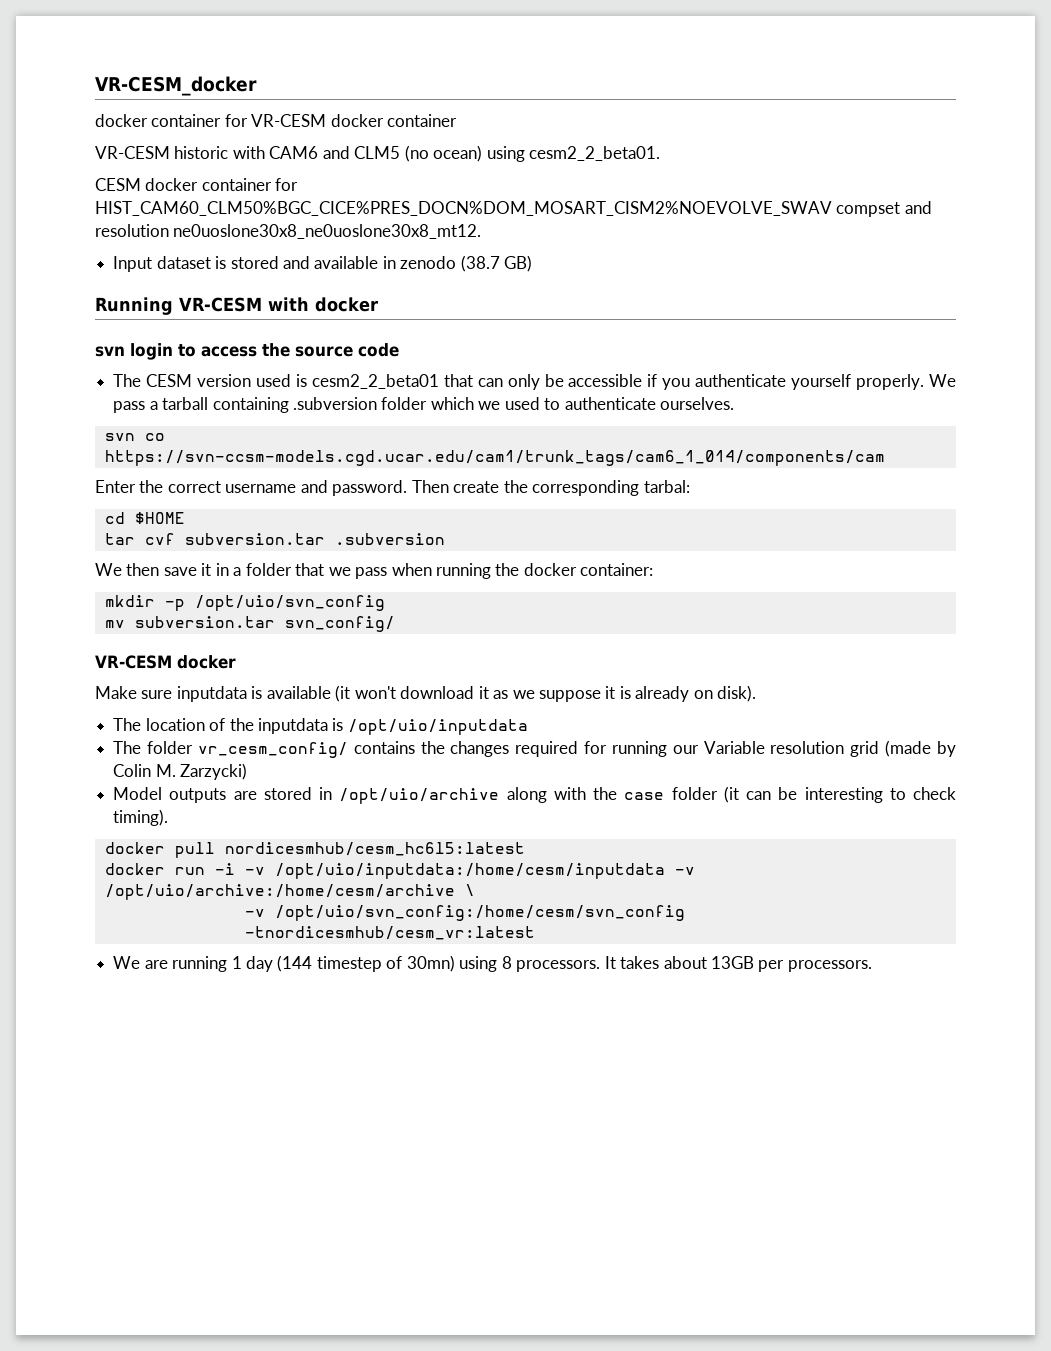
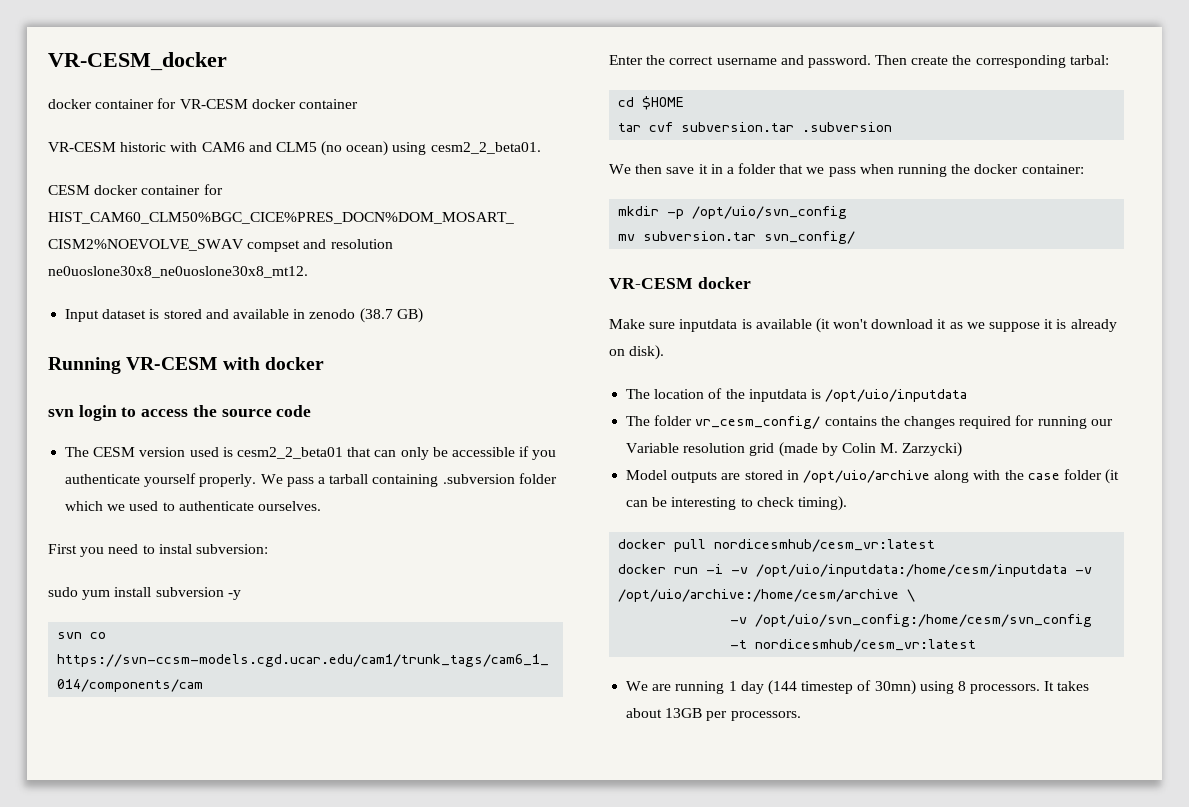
(735, 403) none -> [48,544,268,557] [48,587,241,600] // First you need to instal subversion: // sudo yum install subversion -y
[224,842,525,856] nordicesmhub/cesm_hc6l5:latest -> [714,539,936,552] nordicesmhub/cesm_vr:latest
[244,926,535,940] -tnordicesmhub/cesm_vr:latest -> [730,639,977,652] -t nordicesmhub/cesm_vr:latest

